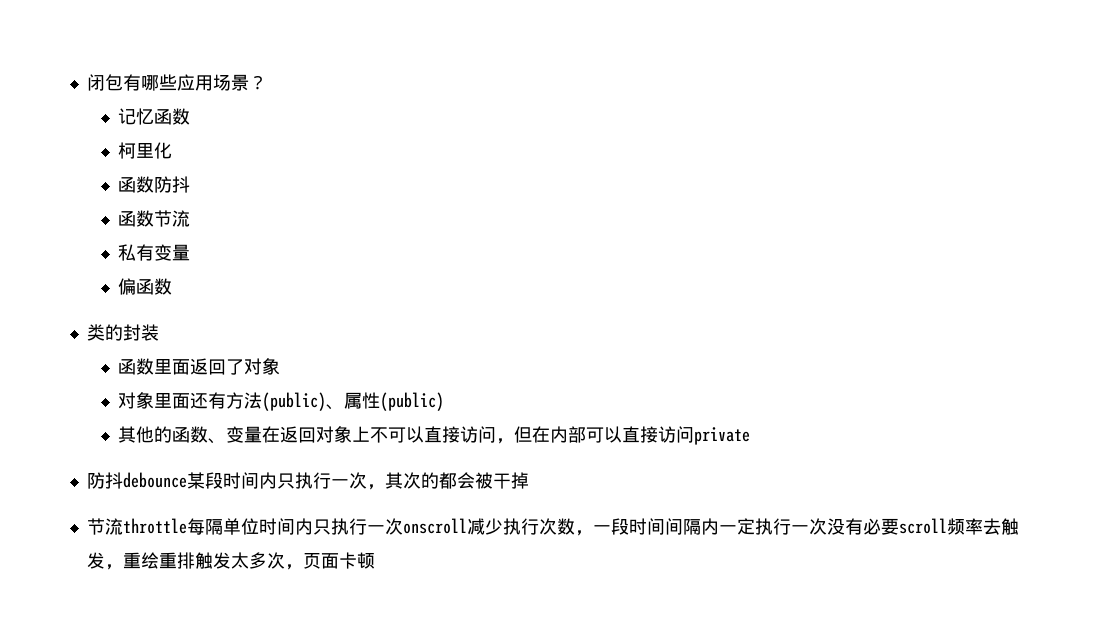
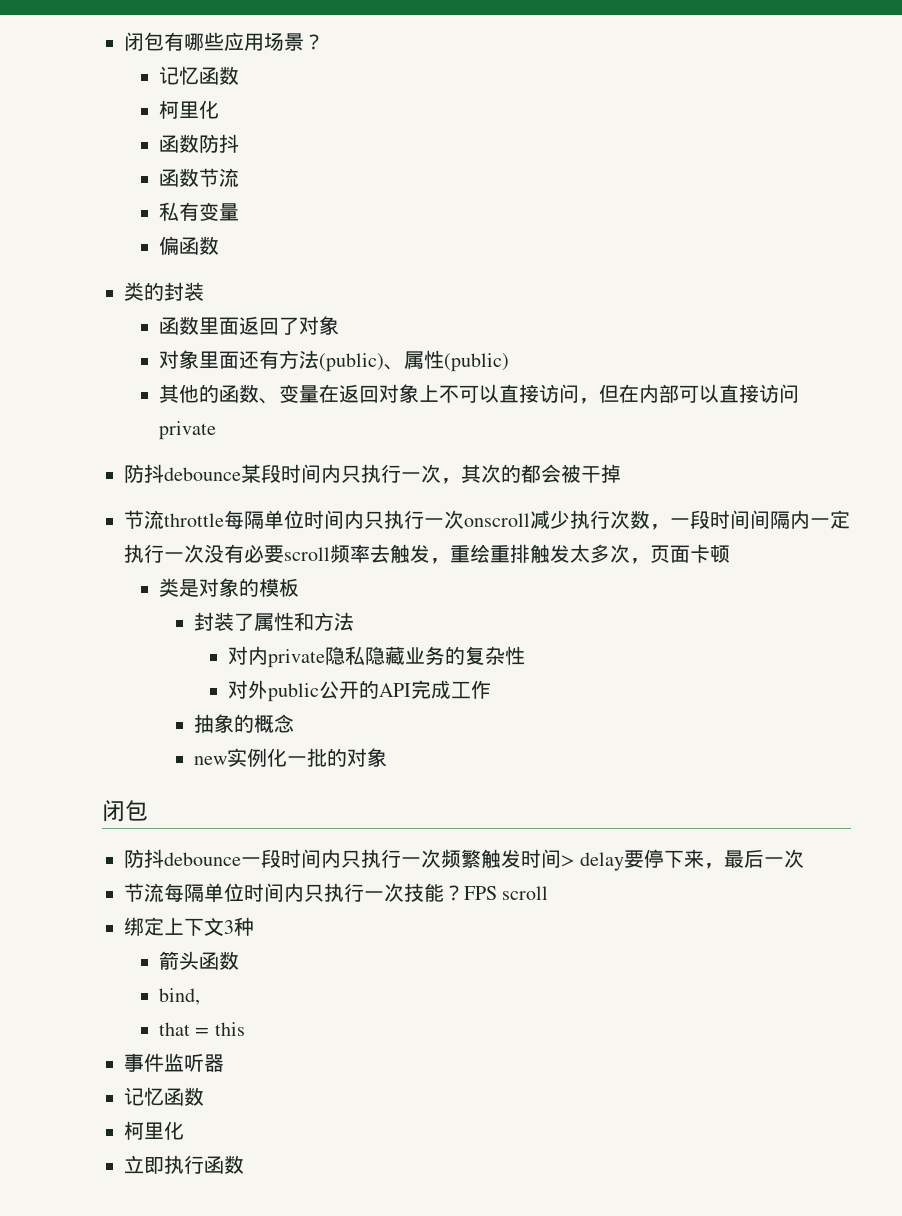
(375, 560) none -> [158,578,299,597] [193,612,354,631] [228,646,526,668] [228,680,492,702] [193,714,294,733] [193,748,387,767] [102,800,148,822] [124,849,805,871] [124,883,549,902] [124,917,254,936] [158,951,239,970] [158,988,200,1005] [158,1022,245,1036] [124,1053,224,1072] [124,1087,204,1106] [124,1121,184,1140] [124,1155,244,1174] // 类是对象的模板 // 封装了属性和方法 // 对内private隐私隐藏业务的复杂性 // 对外public公开的API完成工作 // 抽象的概念 // new实例化一批的对象 // 闭包 // 防抖debounce一段时间内只执行一次频繁触发时间> delay要停下来，最后一次 // 节流每隔单位时间内只执行一次技能？FPS scroll // 绑定上下文3种 // 箭头函数 // bind, // that = this // 事件监听器 // 记忆函数 // 柯里化 // 立即执行函数

